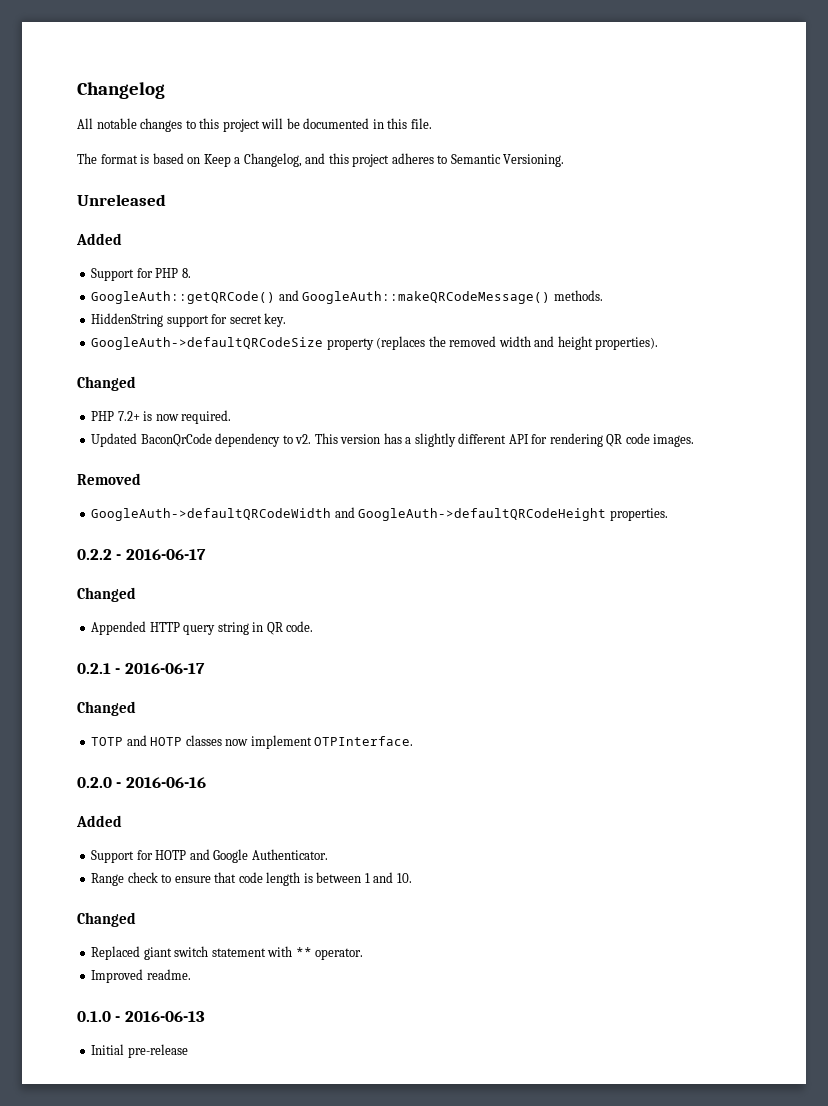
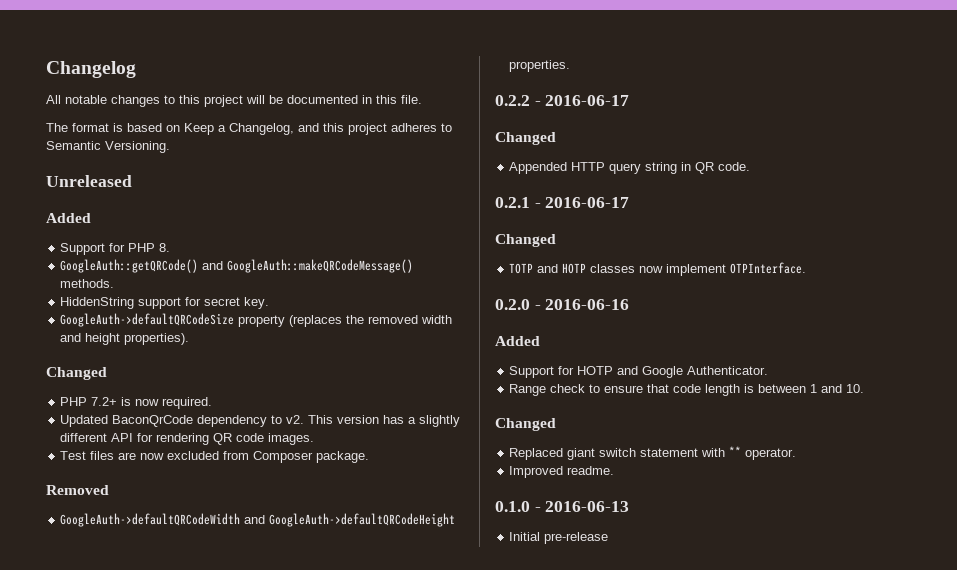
(695, 440) none -> [60,451,370,463] // Test files are now excluded from Composer package.

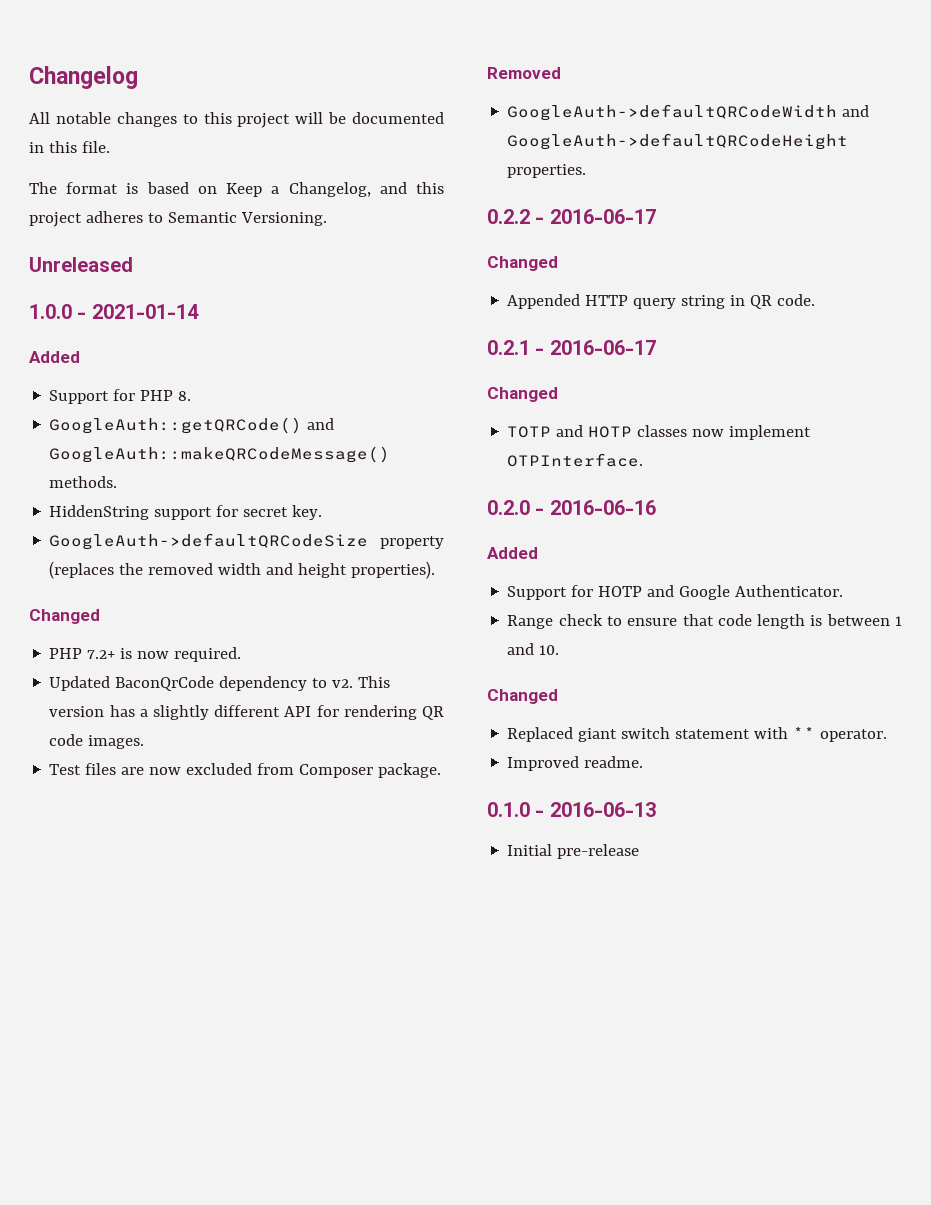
(132, 181) none -> [29,304,199,319] // 1.0.0 - 2021-01-14

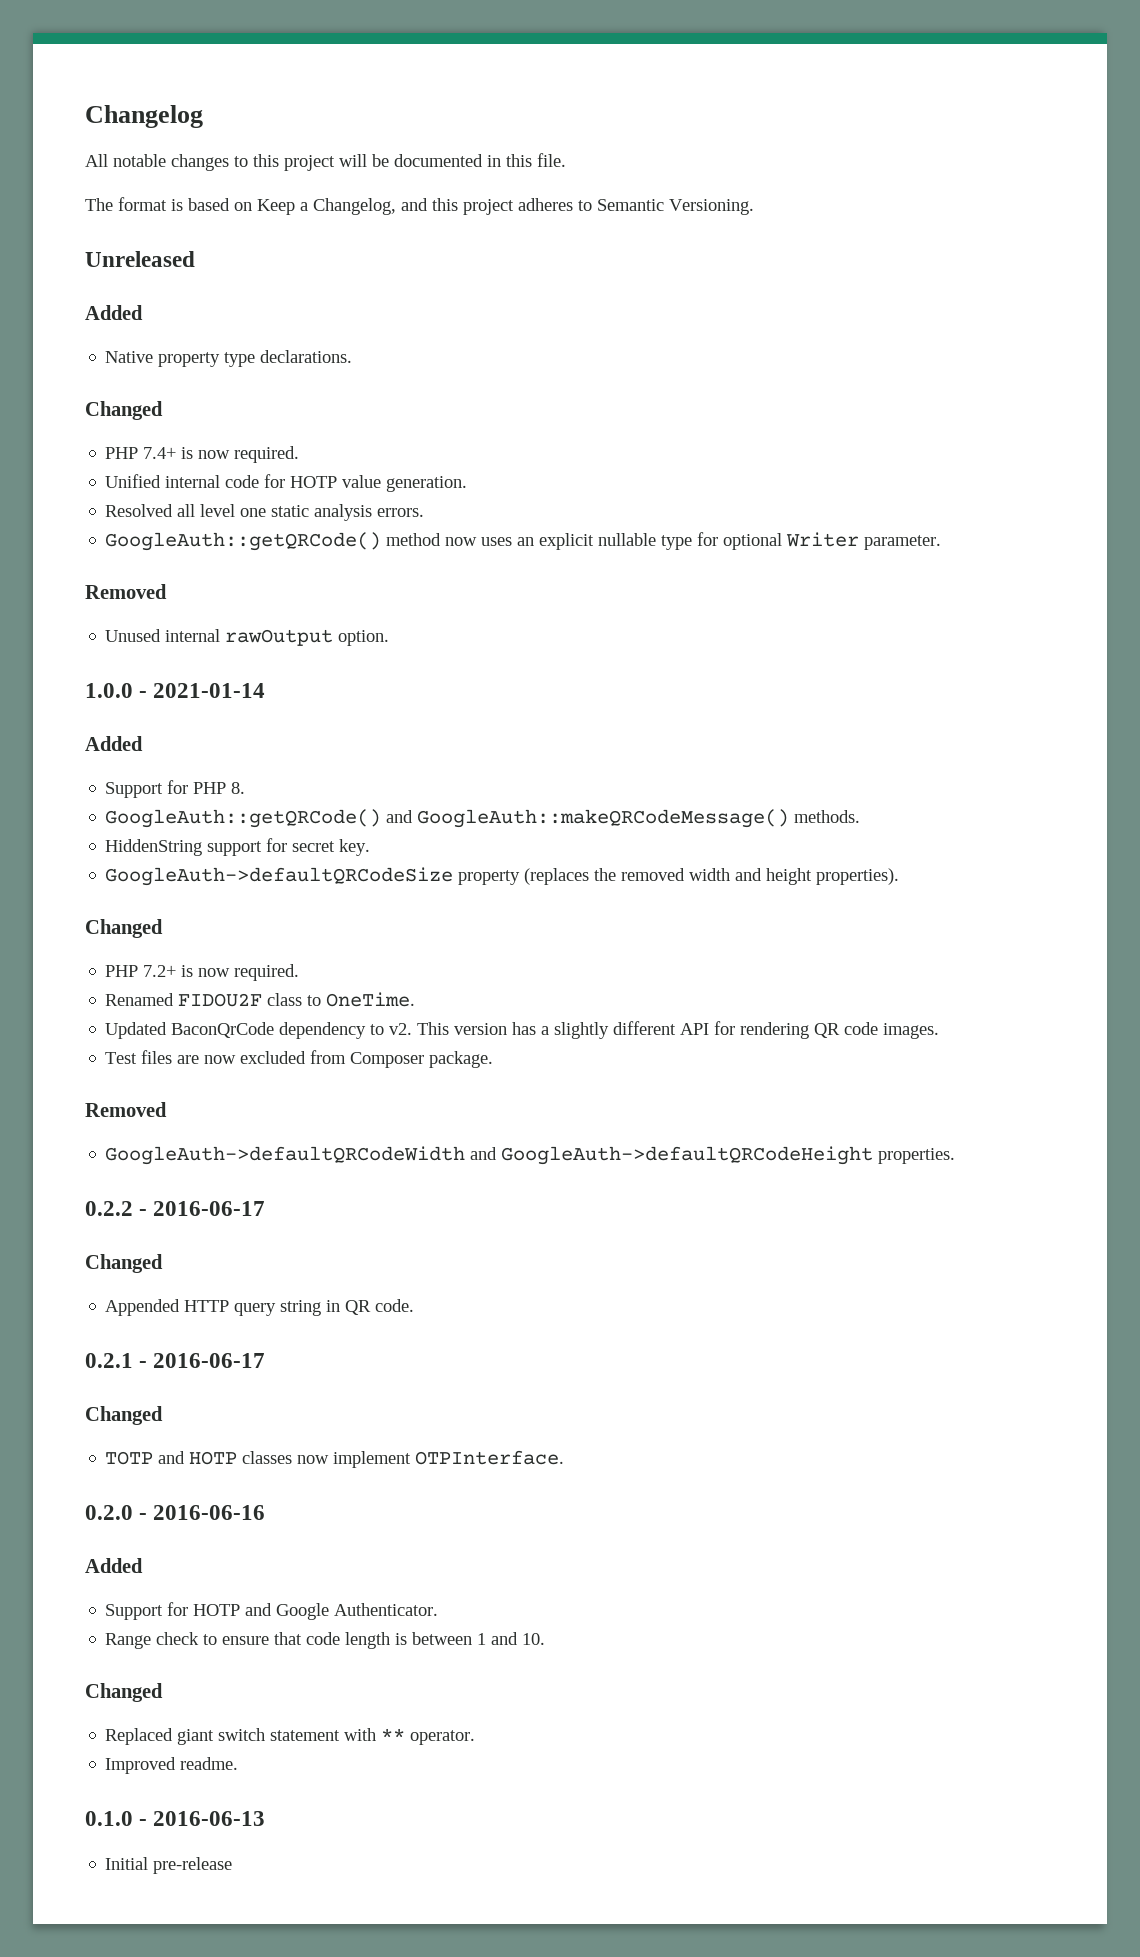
(133, 264) none -> [85,305,143,320] [105,350,353,367] [85,401,163,420] [105,446,300,463] [105,474,468,492] [105,504,425,521] [105,532,942,551] [85,584,167,599] [105,629,390,646] // Added // Native property type declarations. // Changed // PHP 7.4+ is now required. // Unified internal code for HOTP value generation. // Resolved all level one static analysis errors. // GoogleAuth::getQRCode() method now uses an explicit nullable type for optional Writer parameter. // Removed // Unused internal rawOutput option.
(242, 654) none -> [105,992,416,1007] // Renamed FIDOU2F class to OneTime.

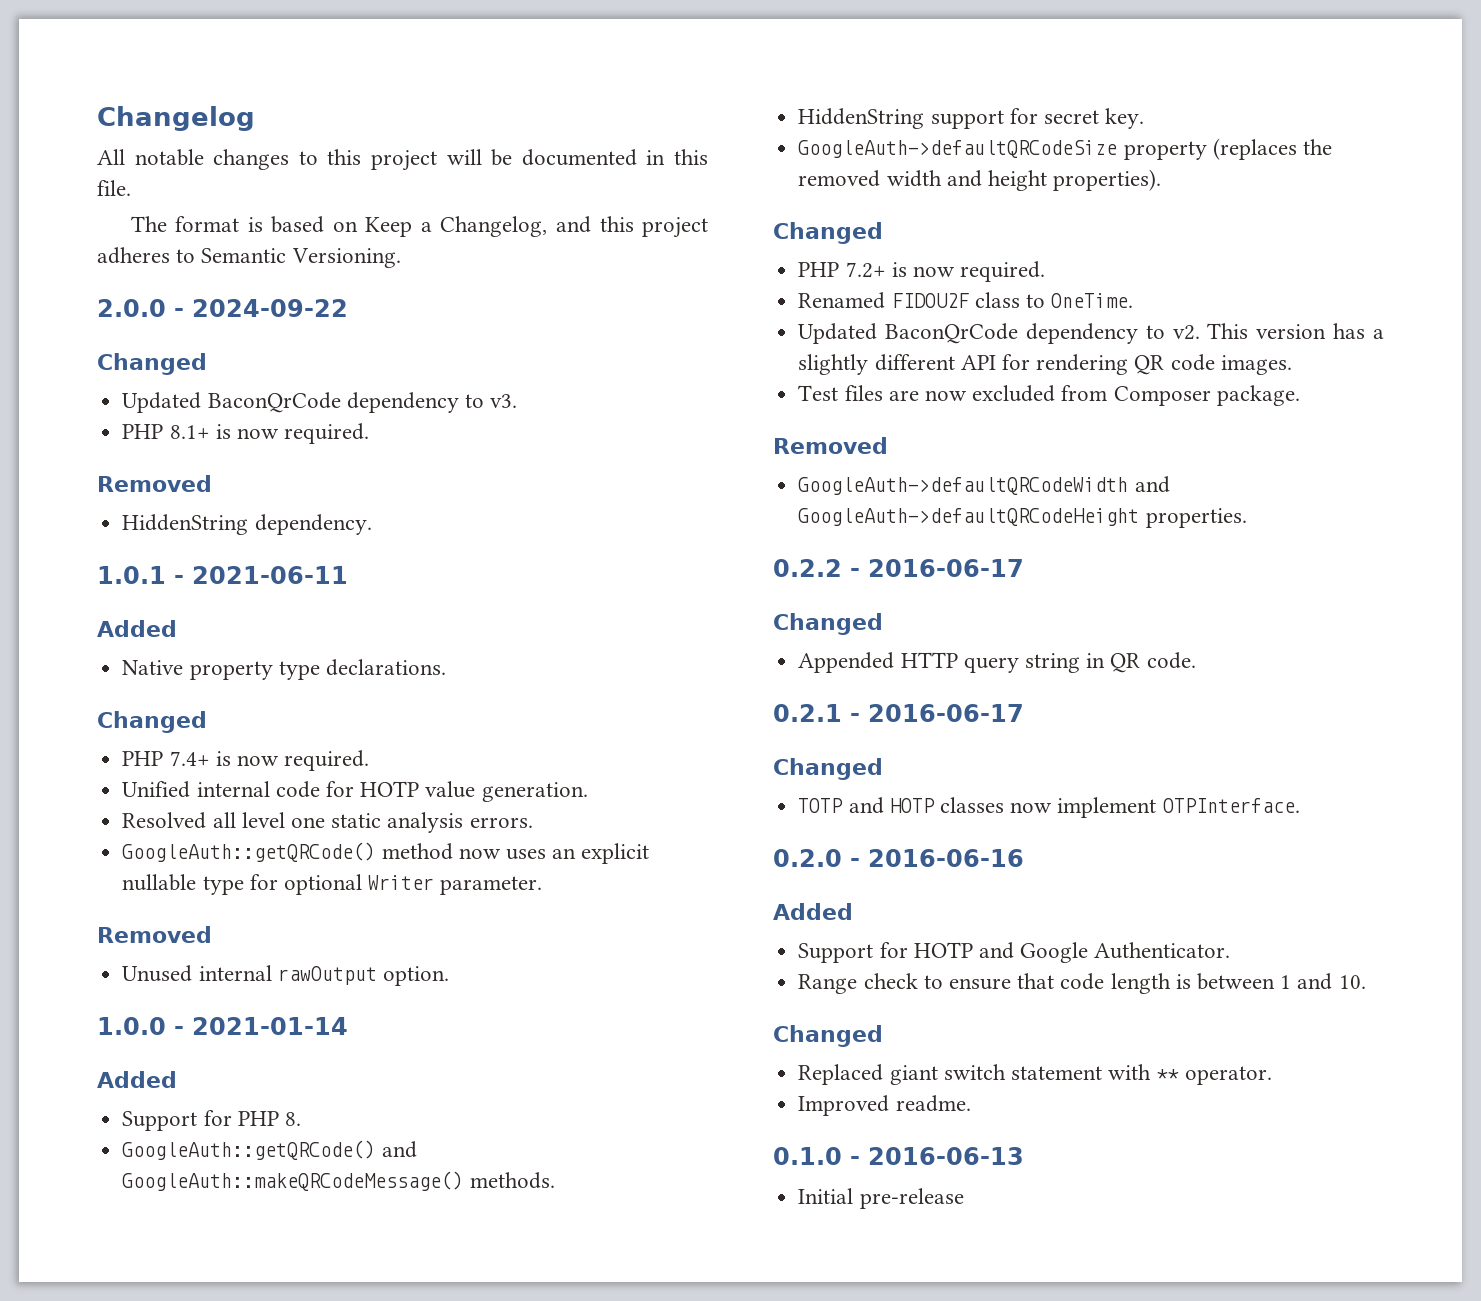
[85,251,195,267] Unreleased -> [97,299,348,317] [97,353,207,375] [122,392,518,413] [122,423,370,444] [97,475,212,492] [122,514,372,535] [97,566,348,584] 2.0.0 - 2024-09-22 // Changed // Updated BaconQrCode dependency to v3. // PHP 8.1+ is now required. // Removed // HiddenString dependency. // 1.0.1 - 2021-06-11

